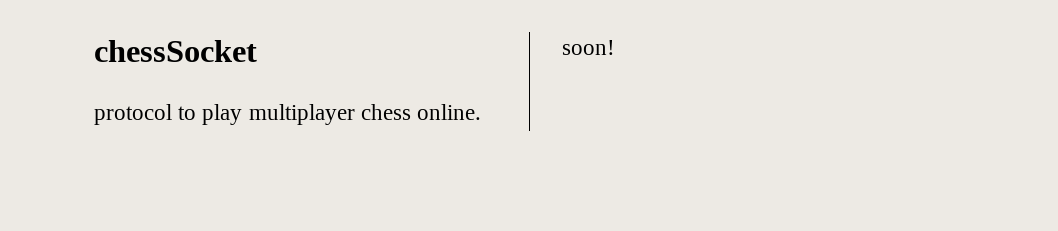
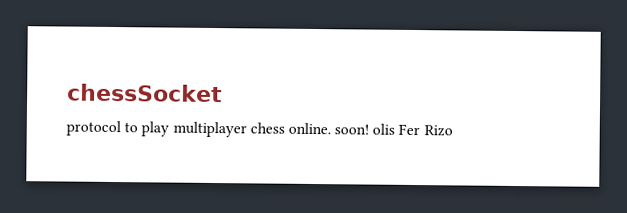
(615, 47) none -> [372,123,453,137] olis Fer Rizo

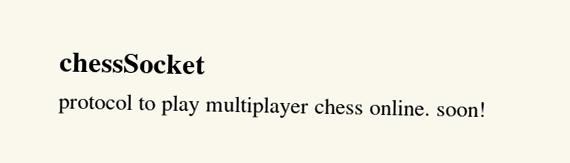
[372,123,453,137] olis Fer Rizo -> (488, 109) none

